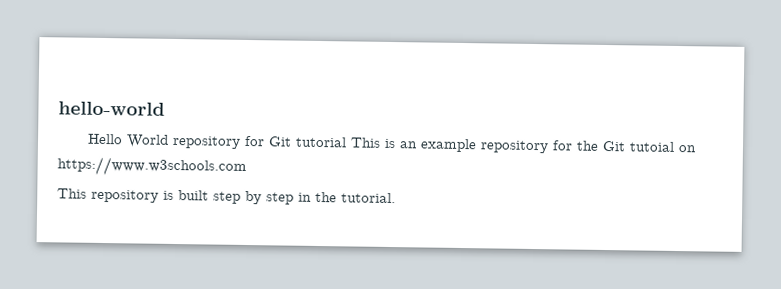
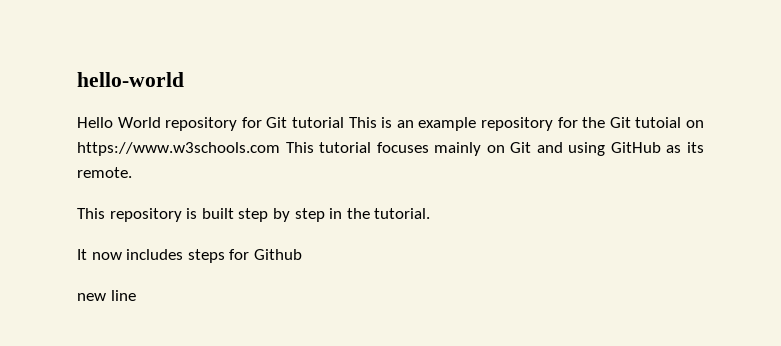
(247, 166) none -> [285,142,704,156] [77,167,132,178] This tutorial focuses mainly on Git and using GitHub as its remote.
(396, 198) none -> [77,249,302,263] [77,290,136,301] // It now includes steps for Github // new line

